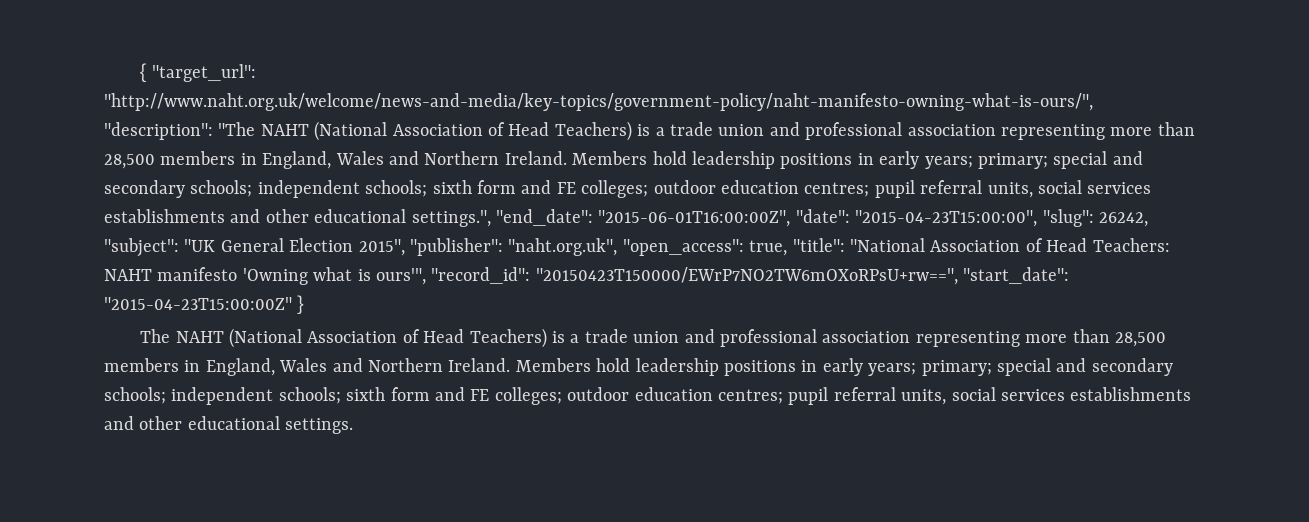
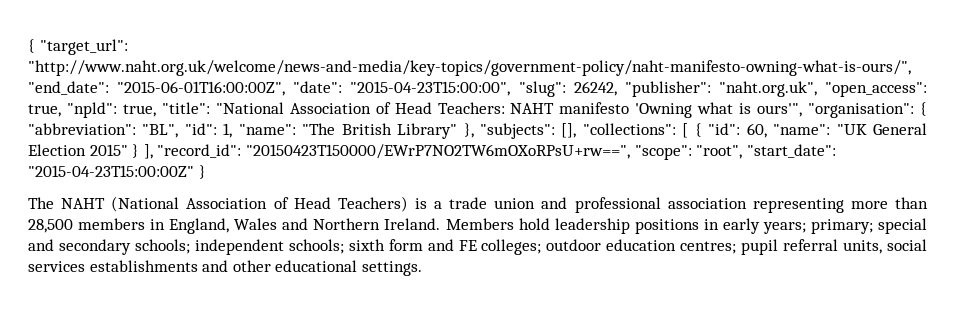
[104,121,1195,141] [104,151,1143,169] [104,180,1152,198] [104,209,491,227] "description": "The NAHT (National Association of Head Teachers) is a trade union and professional association representing more than 28,500 members in England, Wales and Northern Ireland. Members hold leadership positions in early years; primary; special and secondary schools; independent schools; sixth form and FE colleges; outdoor education centres; pupil referral units, social services establishments and other educational settings.", -> (911, 68) none
[104,238,405,257] "subject": "UK General Election 2015", -> (617, 88) none
(788, 248) none -> [66,102,156,118] "npld": true,
[431,267,958,285] "record_id": "20150423T150000/EWrP7NO2TW6mOXoRPsU+rw==", -> [808,102,927,118] [28,123,928,139] [28,144,743,160] "organisation": { "abbreviation": "BL", "id": 1, "name": "The British Library" }, "subjects": [], "collections": [ { "id": 60, "name": "UK General Election 2015" } ], "record_id": "20150423T150000/EWrP7NO2TW6mOXoRPsU+rw==", "scope": "root",

